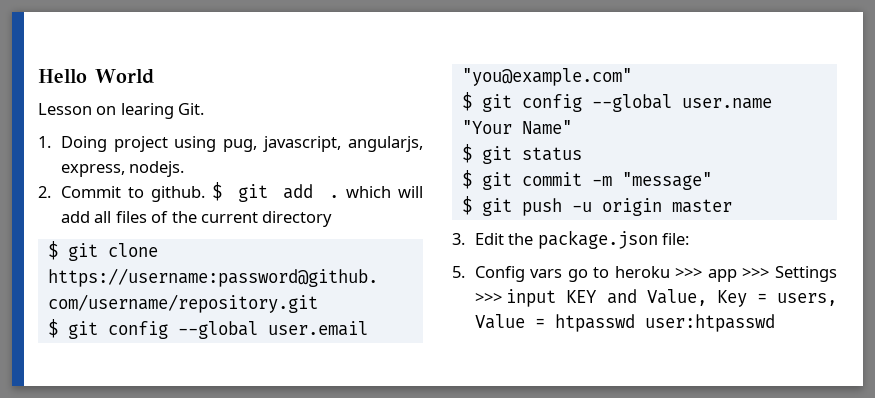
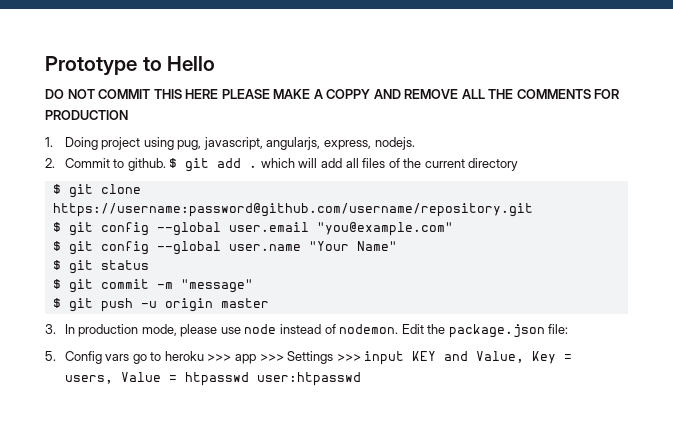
(38, 76) none -> [45,56,162,76] Prototype to
[95,69,154,84] [38,103,205,119] World // Lesson on learing Git. -> [45,89,621,99] [45,110,128,120] // DO NOT COMMIT THIS HERE PLEASE MAKE A COPPY AND REMOVE ALL THE COMMENTS FOR PRODUCTION
(465, 239) none -> [64,324,399,337] In production mode, please use node instead of nodemon.

